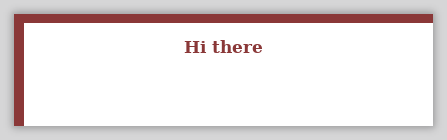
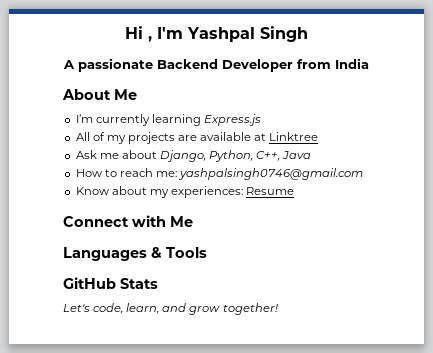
[212,40,263,53] there -> [148,26,308,42] [63,58,369,72] [62,89,137,100] [75,114,261,126] [75,132,319,144] [75,150,312,162] [75,168,364,180] [75,186,295,198] [63,215,193,227] [63,247,207,261] [63,277,158,289] [63,303,278,315] , I'm Yashpal Singh // A passionate Backend Developer from India // About Me // I’m currently learning Express.js // All of my projects are available at Linktree // Ask me about Django, Python, C++, Java // How to reach me: yashpalsingh0746@gmail.com // Know about my experiences: Resume // Connect with Me // Languages & Tools // GitHub Stats // Let's code, learn, and grow together!

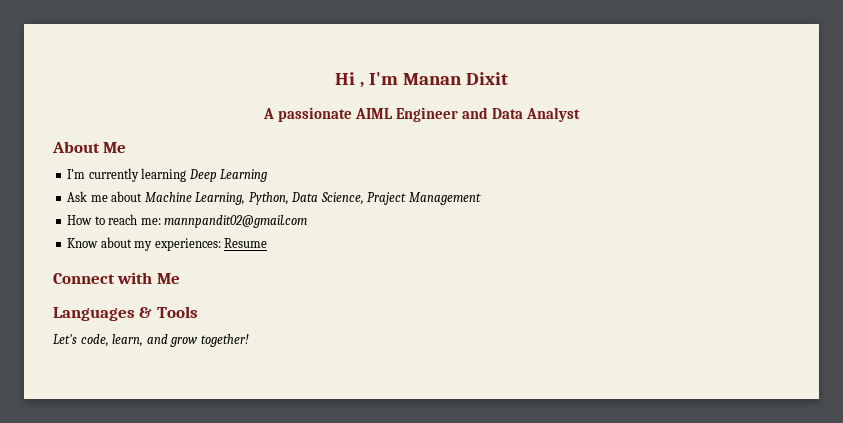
[187,26,308,42] Yashpal Singh -> [402,72,508,85] Manan Dixit
[157,58,369,72] Backend Developer from India -> [355,107,580,122] AIML Engineer and Data Analyst
[203,114,261,126] [75,132,319,144] [75,150,312,162] Express.js // All of my projects are available at Linktree // Ask me about Django, Python, C++, Java -> [188,169,268,182] [67,191,481,205] Deep Learning // Ask me about Machine Learning, Python, Data Science, Praject Management
[178,168,364,180] yashpalsingh0746@gmail.com -> [164,215,308,228] mannpandit02@gmail.com
[63,277,158,289] // GitHub Stats -> (198, 312) none

